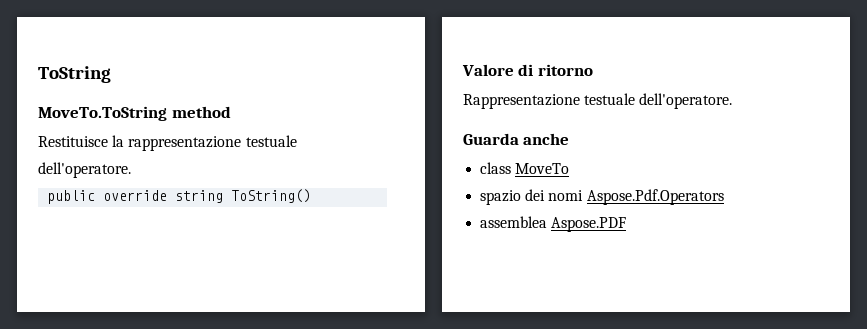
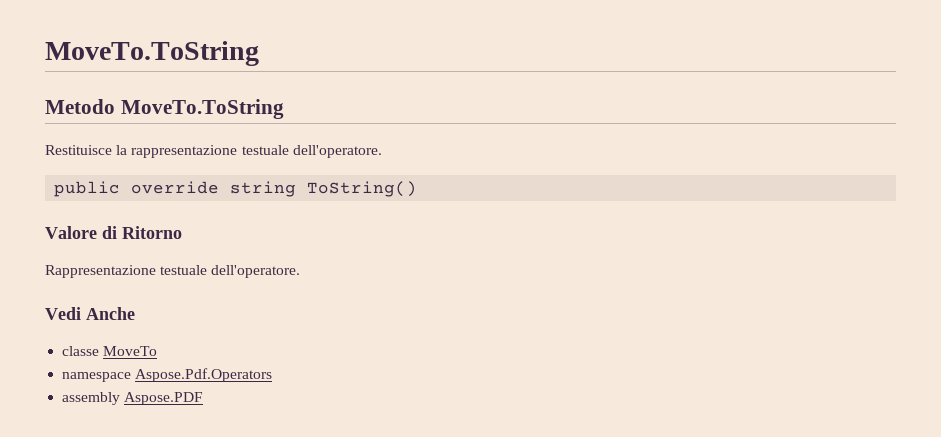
[38,66,111,83] [38,106,231,121] ToString // MoveTo.ToString method -> [45,41,259,66] [45,99,284,119] MoveTo.ToString // Metodo MoveTo.ToString
[537,64,593,76] ritorno -> [122,226,182,239] Ritorno
[463,133,570,145] [480,162,570,174] [480,189,584,205] Guarda anche // class MoveTo // spazio dei nomi -> [45,307,135,320] [62,346,158,356] [62,372,132,382] Vedi Anche // classe MoveTo // namespace
[480,216,548,228] assemblea -> [62,392,121,405] assembly

